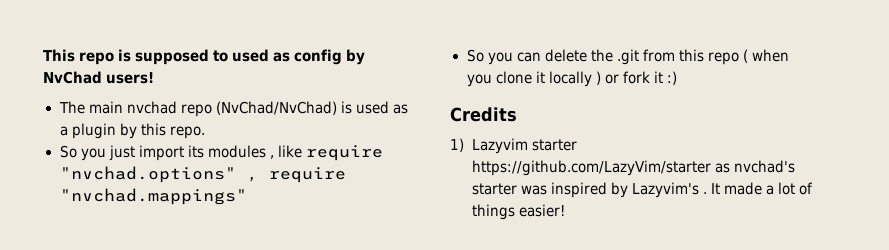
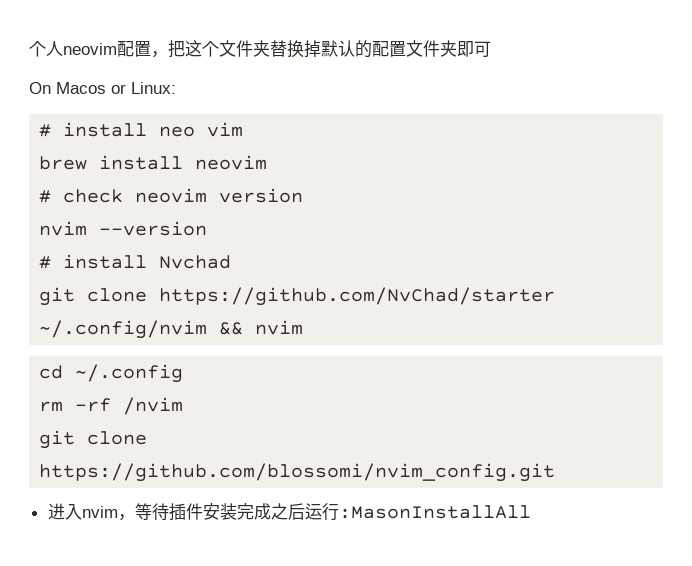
[43,49,366,65] [43,71,155,84] [58,101,408,117] [59,123,205,139] [59,145,383,161] [59,166,346,183] [59,188,247,205] [466,49,789,65] [466,71,677,87] [450,107,517,122] [450,138,577,154] [471,160,795,176] [471,182,813,198] [471,204,565,220] This repo is supposed to used as config by NvChad users! // The main nvchad repo (NvChad/NvChad) is used as a plugin by this repo. // So you just import its modules , like require "nvchad.options" , require "nvchad.mappings" // So you can delete the .git from this repo ( when you clone it locally ) or fork it :) // Credits // 1) Lazyvim starter https://github.com/LazyVim/starter as nvchad's starter was inspired by Lazyvim's . It made a lot of things easier! -> [29,40,491,58] [29,82,176,94] [39,122,244,137] [39,155,268,170] [39,188,304,203] [39,221,208,236] [39,254,232,269] [39,287,556,306] [39,320,304,339] [39,364,184,383] [39,397,184,415] [39,430,148,449] [39,463,556,482] [47,503,531,521] 个人neovim配置，把这个文件夹替换掉默认的配置文件夹即可 // On Macos or Linux: // # install neo vim // brew install neovim // # check neovim version // nvim --version // # install Nvchad // git clone https://github.com/NvChad/starter ~/.config/nvim && nvim // cd ~/.config // rm -rf /nvim // git clone https://github.com/blossomi/nvim_config.git // 进入nvim，等待插件安装完成之后运行:MasonInstallAll

